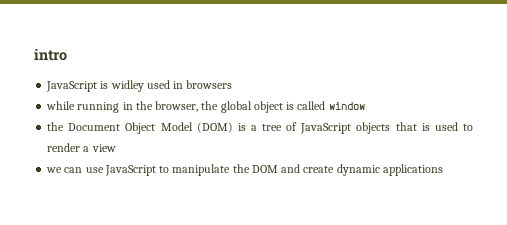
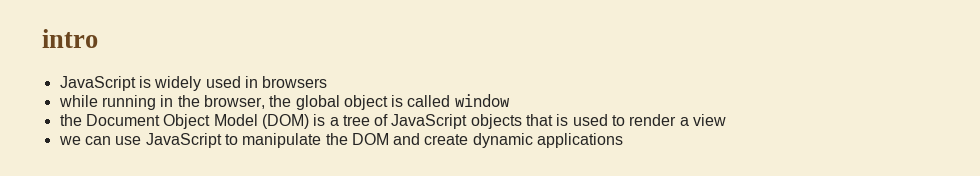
[110,80,144,92] widley -> [154,76,202,91] widely

